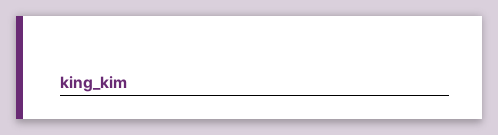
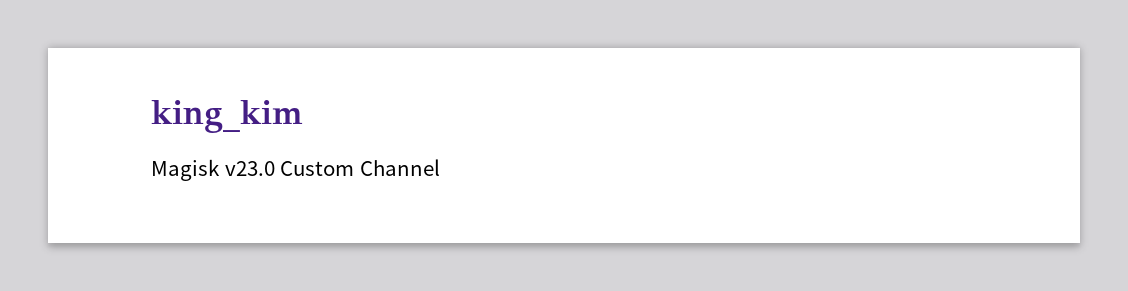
(127, 84) none -> [151,159,440,181] // Magisk v23.0 Custom Channel

